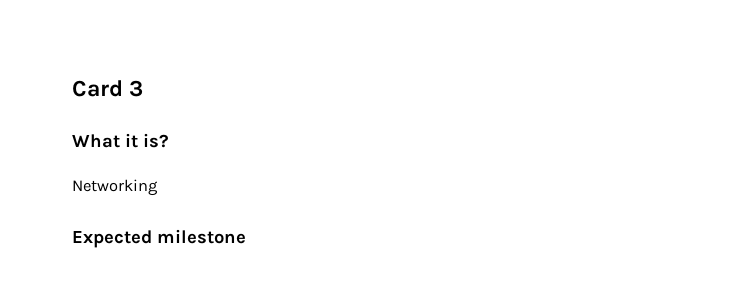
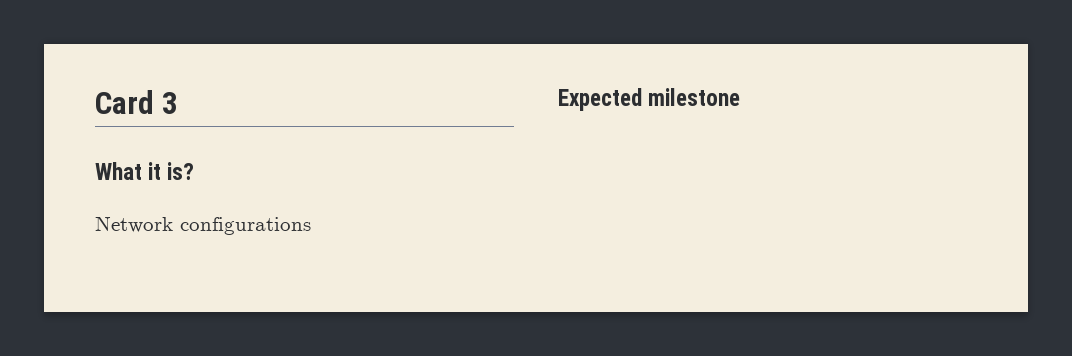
[72,179,158,196] Networking -> [95,216,311,235] Network configurations

